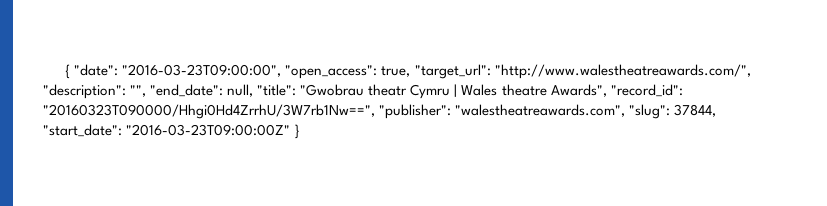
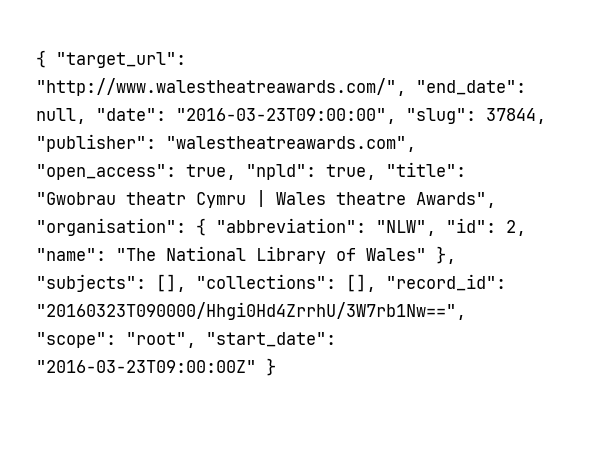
[65,64,751,79] [43,84,254,99] { "date": "2016-03-23T09:00:00", "open_access": true, "target_url": "http://www.walestheatreawards.com/", "description": "", "end_date": null, -> [36,50,186,68] [36,78,526,96] [36,108,546,124] [36,134,416,152] [36,164,376,180] { "target_url": "http://www.walestheatreawards.com/", "end_date": null, "date": "2016-03-23T09:00:00", "slug": 37844, "publisher": "walestheatreawards.com", "open_access": true, "npld": true,
[610,84,683,97] [43,104,717,119] "record_id": "20160323T090000/Hhgi0Hd4ZrrhU/3W7rb1Nw==", "publisher": "walestheatreawards.com", "slug": 37844, -> [36,218,526,236] [36,246,456,264] [36,274,506,292] [36,302,466,320] [36,332,196,348] "organisation": { "abbreviation": "NLW", "id": 2, "name": "The National Library of Wales" }, "subjects": [], "collections": [], "record_id": "20160323T090000/Hhgi0Hd4ZrrhU/3W7rb1Nw==", "scope": "root",

